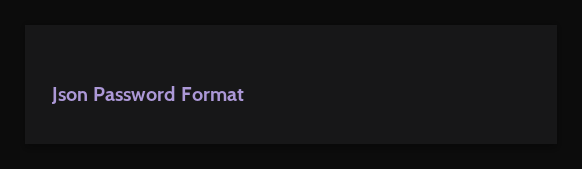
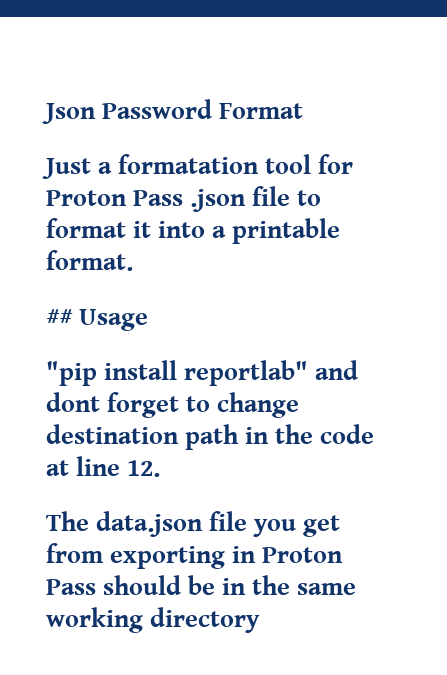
(244, 94) none -> [42,154,354,179] [46,186,322,212] [46,218,341,244] [46,250,133,271] [46,309,149,331] [46,360,359,386] [46,392,300,418] [46,424,375,450] [46,456,161,477] [46,511,341,537] [46,543,344,569] [46,575,357,595] [46,607,261,633] // Just a formatation tool for Proton Pass .json file to format it into a printable format. // ## Usage // "pip install reportlab" and dont forget to change destination path in the code at line 12. // The data.json file you get from exporting in Proton Pass should be in the same working directory

